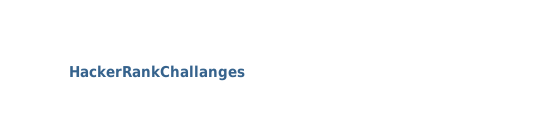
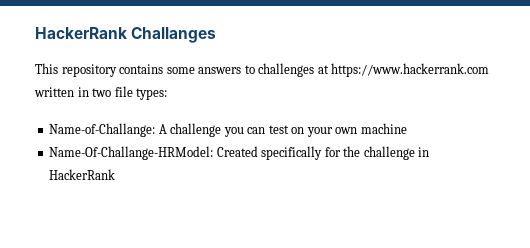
[69,65,245,81] HackerRankChallanges -> [35,27,217,43] [35,63,490,77] [34,86,168,100] [49,123,407,137] [49,146,430,160] [49,169,116,180] HackerRank Challanges // This repository contains some answers to challenges at https://www.hackerrank.com written in two file types: // Name-of-Challange: A challenge you can test on your own machine // Name-Of-Challange-HRModel: Created specifically for the challenge in HackerRank

